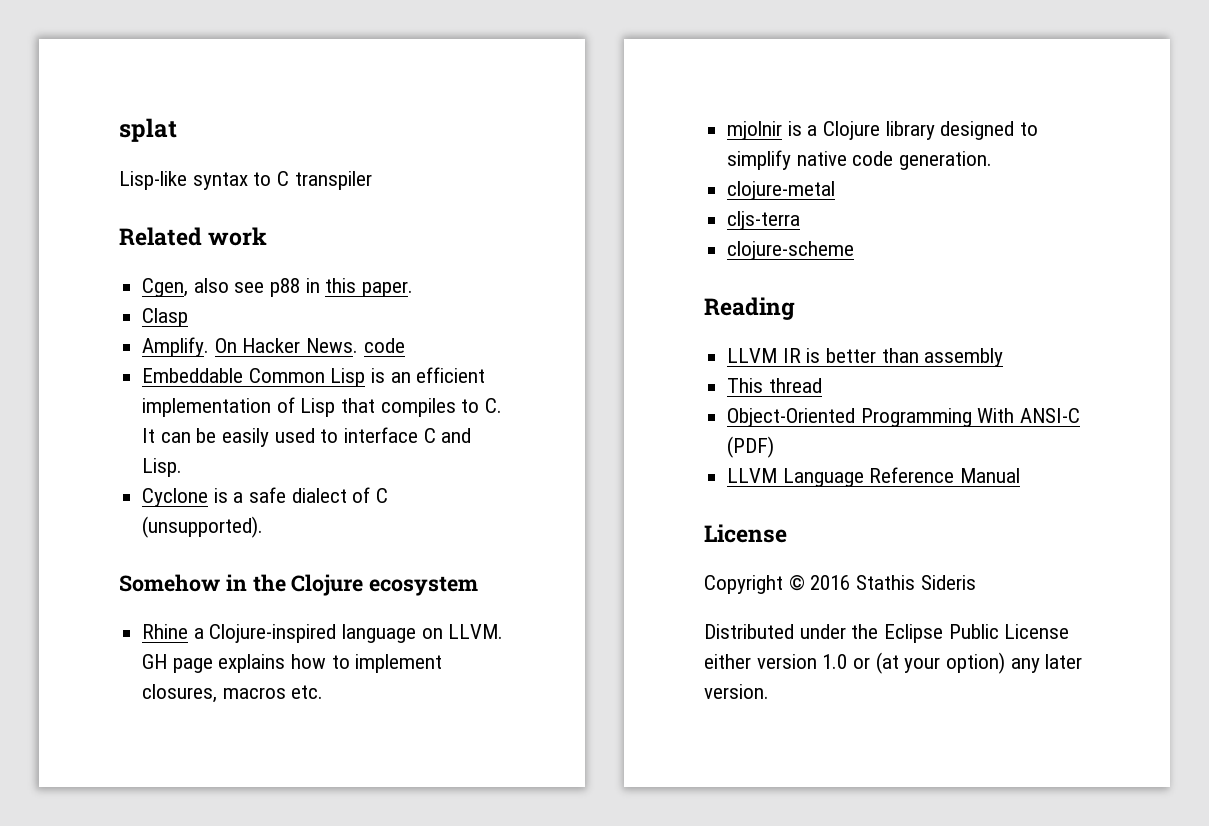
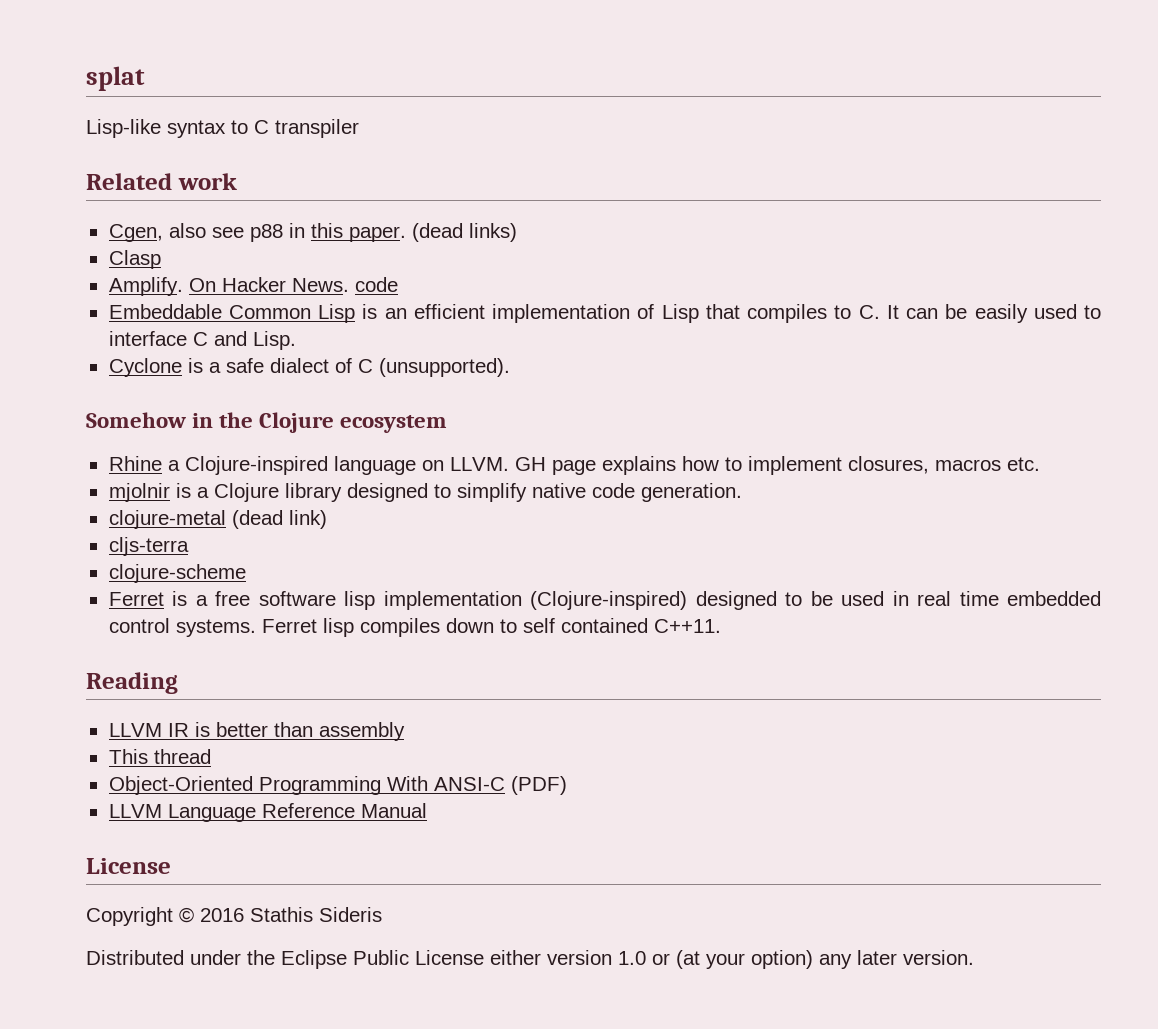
(414, 289) none -> [411,223,517,242] (dead links)
(836, 190) none -> [231,510,327,529] (dead link)
(855, 250) none -> [108,591,1101,610] [108,618,721,637] // Ferret is a free software lisp implementation (Clojure-inspired) designed to be used in real time embedded control systems. Ferret lisp compiles down to self contained C++11.

